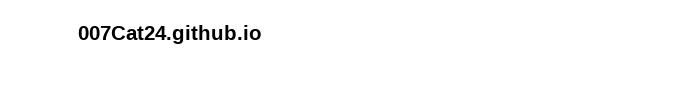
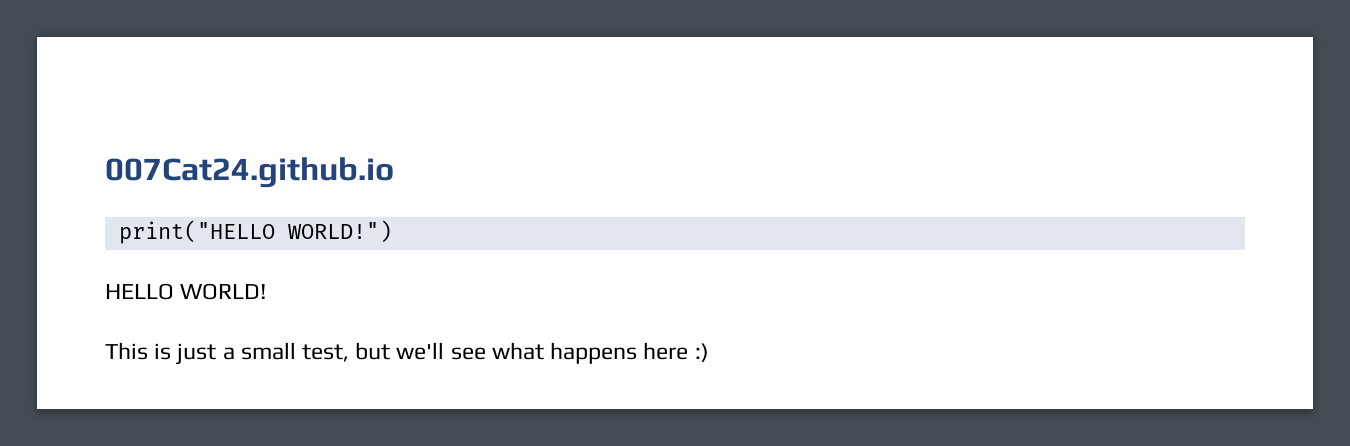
(262, 34) none -> [118,220,392,244] [105,283,267,300] [105,342,709,365] // print("HELLO WORLD!") // HELLO WORLD! // This is just a small test, but we'll see what happens here :)

